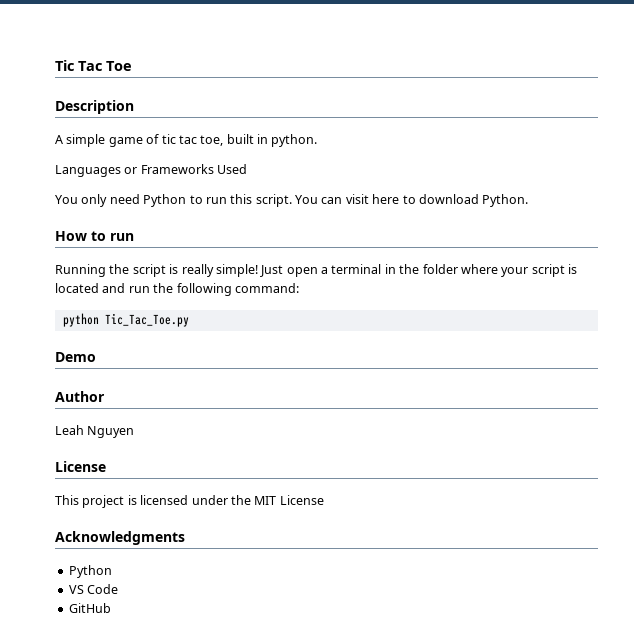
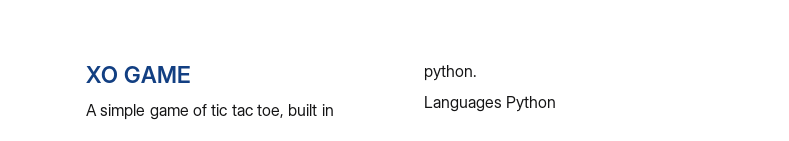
[55,60,132,71] [55,100,134,114] Tic Tac Toe // Description -> [86,66,191,83] XO GAME
[124,164,248,174] [55,194,529,207] [55,231,134,241] [55,264,577,277] [55,283,299,296] [62,313,189,327] [55,352,96,362] [55,391,105,402] [55,425,135,438] [55,461,106,472] [55,495,324,508] [55,531,185,545] [68,565,112,578] [68,584,119,594] [68,603,111,613] or Frameworks Used // You only need Python to run this script. You can visit here to download Python. // How to run // Running the script is really simple! Just open a terminal in the folder where your script is located and run the following command: // python Tic_Tac_Toe.py // Demo // Author // Leah Nguyen // License // This project is licensed under the MIT License // Acknowledgments // Python // VS Code // GitHub -> [506,96,557,112] Python

